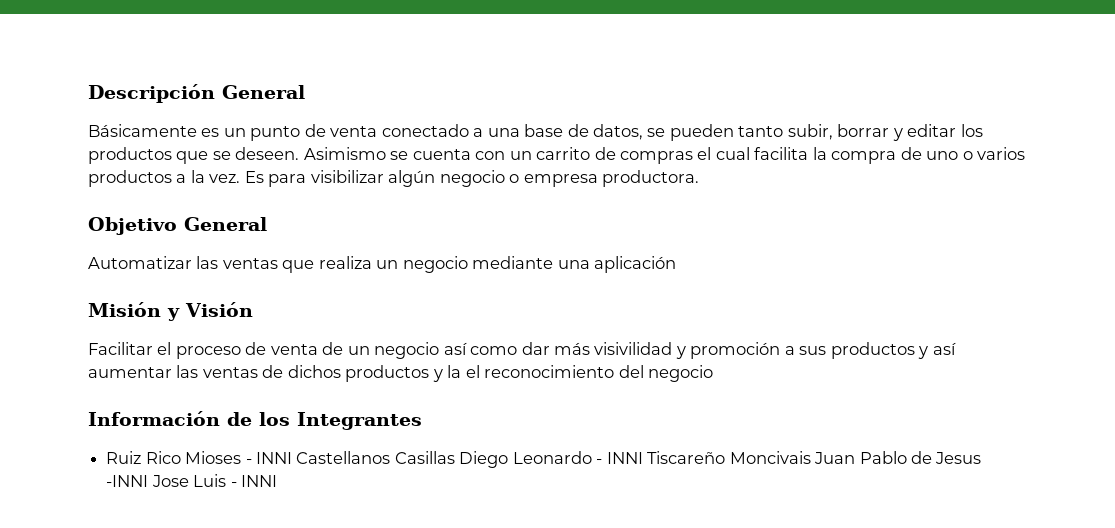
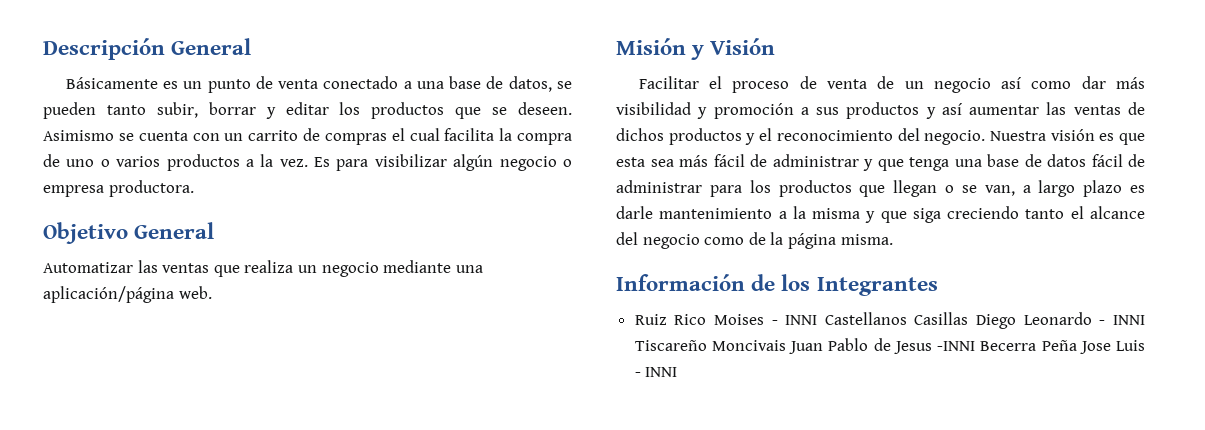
[594,256,677,273] aplicación -> [43,286,212,303] aplicación/página web.
[594,342,673,355] visivilidad -> [616,102,691,115] visibilidad
[447,365,462,378] la -> (756, 139) none
[648,365,714,382] negocio -> [924,129,1145,145] [616,154,1145,171] [616,180,1145,197] [616,206,1145,223] [616,232,893,249] negocio. Nuestra visión es que esta sea más fácil de administrar y que tenga una base de datos fácil de administrar para los productos que llegan o se van, a largo plazo es darle mantenimiento a la misma y que siga creciendo tanto el alcance del negocio como de la página misma.
[185,451,242,464] Mioses -> [713,314,764,325] Moises
(149, 481) none -> [980,340,1077,351] Becerra Peña

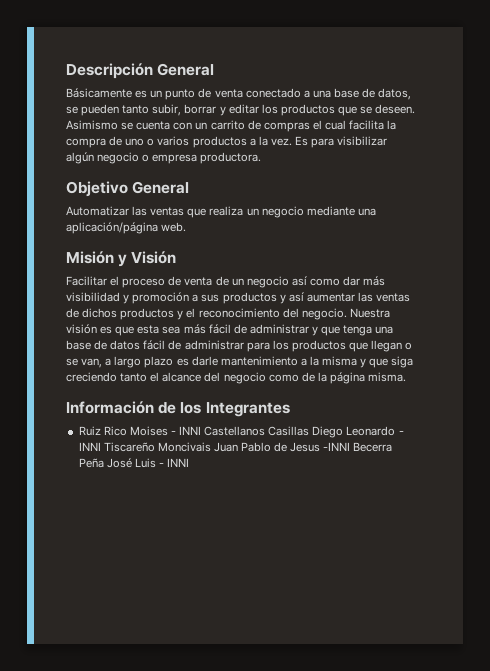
[1079,341,1111,354] Jose -> [106,458,132,468] José

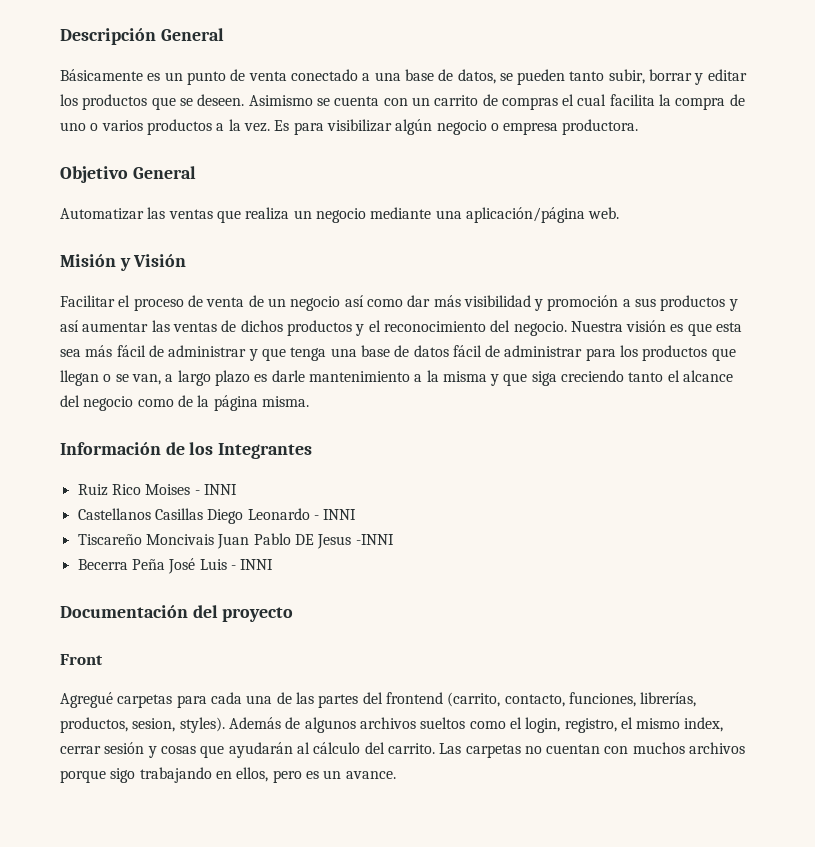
(202, 430) none -> (237, 489) //
(101, 446) none -> (357, 514) //
[274,442,288,452] de -> [294,534,314,545] DE
(351, 446) none -> (394, 539) //
(190, 462) none -> [60,605,294,622] [60,654,103,665] [60,692,697,708] [60,717,724,733] [60,742,746,758] [60,767,396,783] // Documentación del proyecto // Front // Agregué carpetas para cada una de las partes del frontend (carrito, contacto, funciones, librerías, productos, sesion, styles). Además de algunos archivos sueltos como el login, registro, el mismo index, cerrar sesión y cosas que ayudarán al cálculo del carrito. Las carpetas no cuentan con muchos archivos porque sigo trabajando en ellos, pero es un avance.

